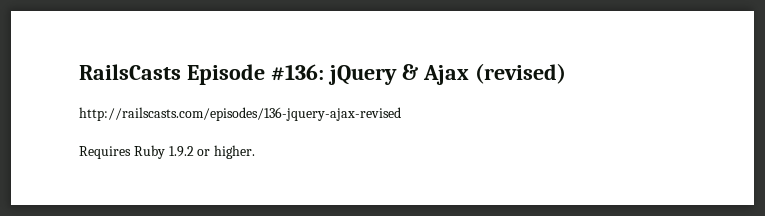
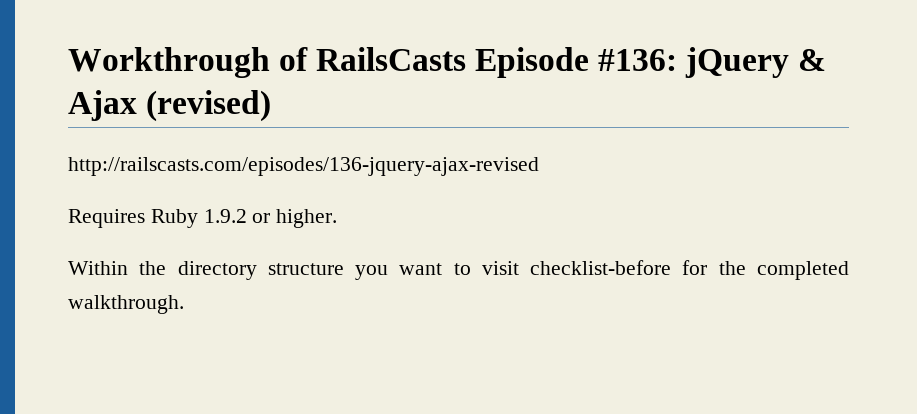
(79, 72) none -> [68,47,309,78] Workthrough of
(256, 152) none -> [68,260,849,280] [68,295,184,314] // Within the directory structure you want to visit checklist-before for the completed walkthrough.

